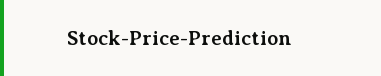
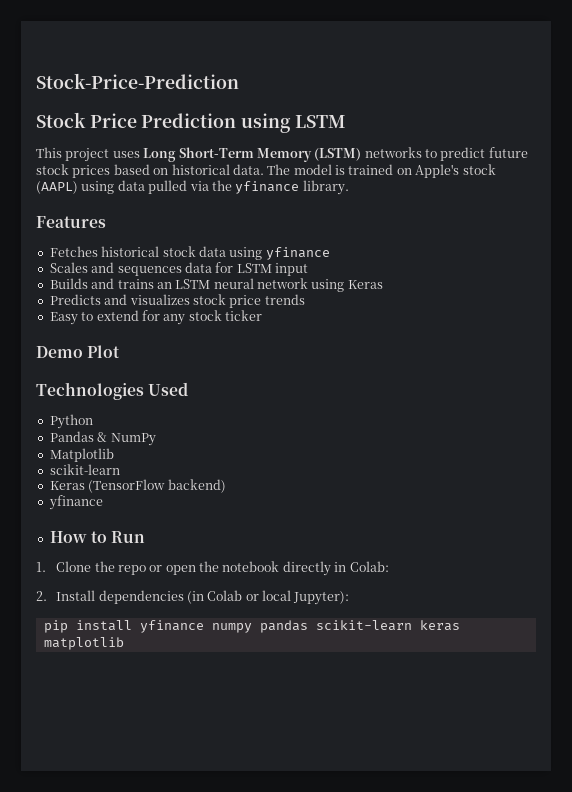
(292, 37) none -> [36,112,346,133] [36,147,528,162] [36,164,496,178] [36,180,349,195] [36,216,106,228] [49,246,330,260] [49,262,308,276] [49,278,383,292] [49,294,305,308] [49,310,262,325] [36,345,121,358] [36,382,189,400] [49,414,93,429] [49,431,156,446] [49,448,114,462] [49,464,120,475] [49,479,226,493] [48,495,103,510] [49,531,146,543] [36,561,389,576] [36,590,350,605] [43,620,460,633] [43,637,124,650] // Stock Price Prediction using LSTM // This project uses Long Short-Term Memory (LSTM) networks to predict future stock prices based on historical data. The model is trained on Apple's stock (AAPL) using data pulled via the yfinance library. // Features // Fetches historical stock data using yfinance // Scales and sequences data for LSTM input // Builds and trains an LSTM neural network using Keras // Predicts and visualizes stock price trends // Easy to extend for any stock ticker // Demo Plot // Technologies Used // Python // Pandas & NumPy // Matplotlib // scikit-learn // Keras (TensorFlow backend) // yfinance // How to Run // 1. Clone the repo or open the notebook directly in Colab: // 2. Install dependencies (in Colab or local Jupyter): // pip install yfinance numpy pandas scikit-learn keras matplotlib

